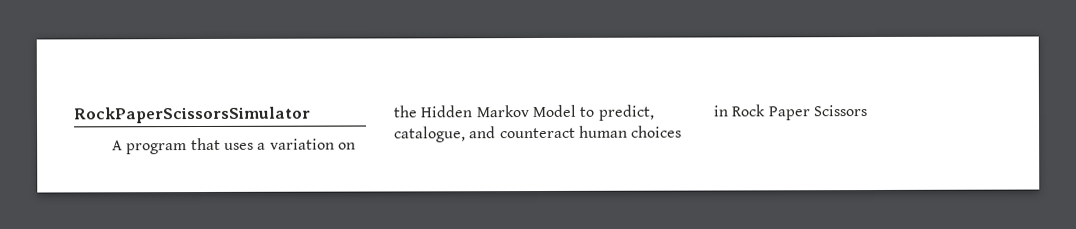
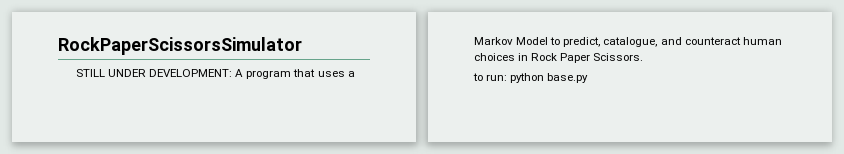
(311, 115) none -> [75,69,233,77] STILL UNDER DEVELOPMENT:
[269,138,356,150] [393,105,474,118] variation on the Hidden -> (355, 74) none
[812,105,868,117] Scissors -> [593,53,644,61] [473,73,589,83] Scissors. // to run: python base.py

